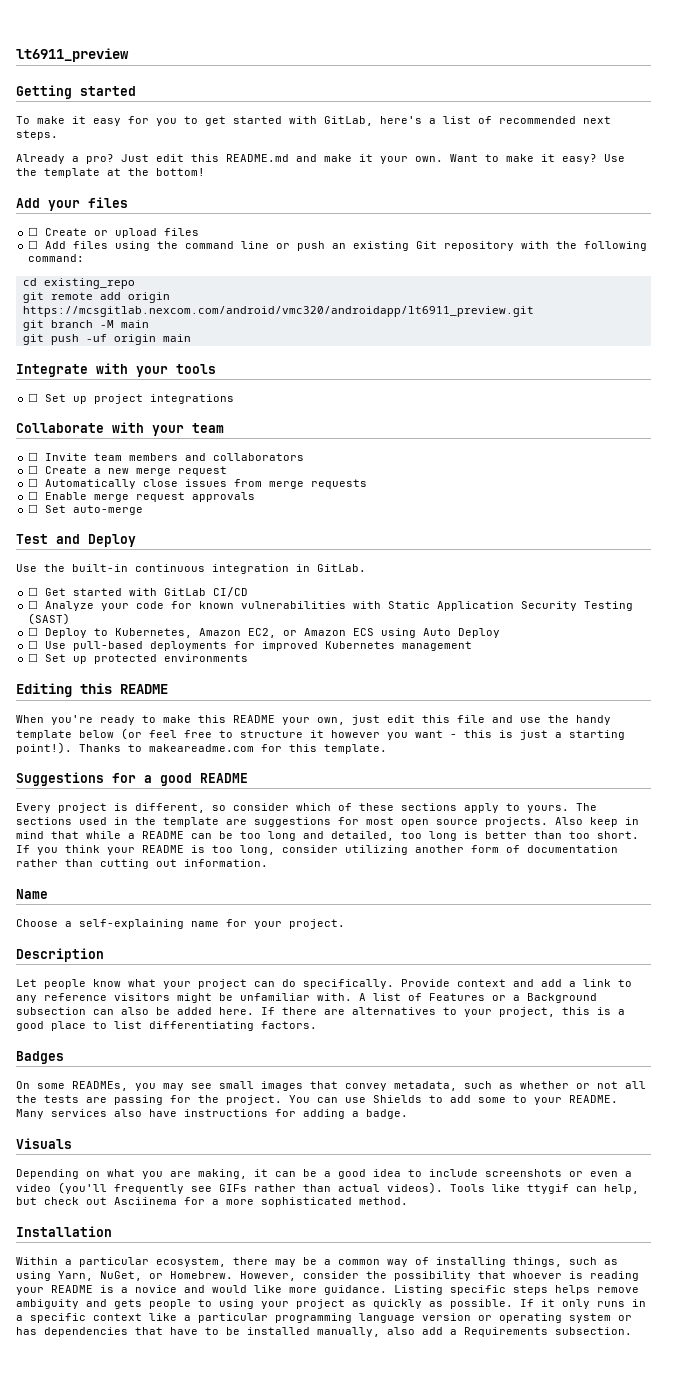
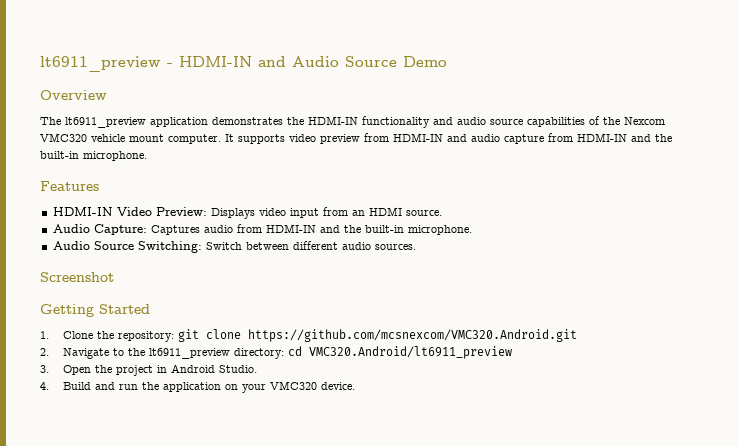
[16,48,129,62] [16,85,136,99] [16,116,611,126] [16,130,58,140] [16,154,625,164] [16,168,205,178] [16,197,128,211] [28,227,200,238] [28,240,648,251] [28,254,85,262] [22,278,135,289] [22,292,170,303] [22,306,534,317] [22,320,149,331] [22,334,191,345] [16,363,216,377] [28,393,235,404] [16,422,224,436] [28,452,305,461] [28,465,228,476] [28,478,368,489] [28,491,256,502] [28,504,144,515] [16,534,136,547] [16,564,366,574] [28,587,249,597] [28,600,634,611] [28,613,71,625] [28,627,501,638] [28,640,473,651] [28,653,249,664] [16,683,168,697] [16,715,611,725] [16,728,625,740] [16,742,387,754] [16,772,248,786] [16,803,597,813] [16,817,639,827] [16,831,639,841] [16,845,618,855] [16,859,268,869] [16,889,48,899] [16,919,345,929] [16,948,104,962] [16,979,632,989] [16,993,597,1003] [16,1007,625,1017] [16,1021,317,1031] [16,1051,64,1064] [16,1081,646,1091] [16,1095,618,1105] [16,1109,408,1119] [16,1138,72,1149] [16,1169,632,1179] [16,1182,639,1194] [16,1197,408,1207] [16,1226,112,1237] [16,1257,618,1267] [16,1271,639,1281] [16,1285,639,1295] [16,1299,646,1309] [16,1313,632,1323] [16,1327,632,1337] lt6911_preview // Getting started // To make it easy for you to get started with GitLab, here's a list of recommended next steps. // Already a pro? Just edit this README.md and make it your own. Want to make it easy? Use the template at the bottom! // Add your files // ☐ Create or upload files // ☐ Add files using the command line or push an existing Git repository with the following command: // cd existing_repo // git remote add origin https://mcsgitlab.nexcom.com/android/vmc320/androidapp/lt6911_preview.git // git branch -M main // git push -uf origin main // Integrate with your tools // ☐ Set up project integrations // Collaborate with your team // ☐ Invite team members and collaborators // ☐ Create a new merge request // ☐ Automatically close issues from merge requests // ☐ Enable merge request approvals // ☐ Set auto-merge // Test and Deploy // Use the built-in continuous integration in GitLab. // ☐ Get started with GitLab CI/CD // ☐ Analyze your code for known vulnerabilities with Static Application Security Testing (SAST) // ☐ Deploy to Kubernetes, Amazon EC2, or Amazon ECS using Auto Deploy // ☐ Use pull-based deployments for improved Kubernetes management // ☐ Set up protected environments // Editing this README // When you're ready to make this README your own, just edit this file and use the handy template below (or feel free to structure it however you want - this is just a starting point!). Thanks to makeareadme.com for this template. // Suggestions for a good README // Every project is different, so consider which of these sections apply to yours. The sections used in the template are suggestions for most open source projects. Also keep in mind that while a README can be too long and detailed, too long is better than too short. If you think your README is too long, consider utilizing another form of documentation rather than cutting out information. // Name // Choose a self-explaining name for your project. // Description // Let people know what your project can do specifically. Provide context and add a link to any reference visitors might be unfamiliar with. A list of Features or a Background subsection can also be added here. If there are alternatives to your project, this is a good place to list differentiating factors. // Badges // On some READMEs, you may see small images that convey metadata, such as whether or not all the tests are passing for the project. You can use Shields to add some to your README. Many services also have instructions for adding a badge. // Visuals // Depending on what you are making, it can be a good idea to include screenshots or even a video (you'll frequently see GIFs rather than actual videos). Tools like ttygif can help, but check out Asciinema for a more sophisticated method. // Installation // Within a particular ecosystem, there may be a common way of installing things, such as using Yarn, NuGet, or Homebrew. However, consider the possibility that whoever is reading your README is a novice and would like more guidance. Listing specific steps helps remove ambiguity and gets people to using your project as quickly as possible. If it only runs in a specific context like a particular programming language version or operating system or has dependencies that have to be installed manually, also add a Requirements subsection. -> [40,56,447,72] [40,90,107,100] [40,116,665,128] [40,133,672,144] [40,151,147,161] [40,181,99,191] [52,207,442,219] [52,224,472,235] [52,241,416,253] [40,272,114,282] [40,304,150,317] [40,329,577,342] [40,346,512,359] [40,364,257,376] [40,381,355,393] lt6911_preview - HDMI-IN and Audio Source Demo // Overview // The lt6911_preview application demonstrates the HDMI-IN functionality and audio source capabilities of the Nexcom VMC320 vehicle mount computer. It supports video preview from HDMI-IN and audio capture from HDMI-IN and the built-in microphone. // Features // HDMI-IN Video Preview: Displays video input from an HDMI source. // Audio Capture: Captures audio from HDMI-IN and the built-in microphone. // Audio Source Switching: Switch between different audio sources. // Screenshot // Getting Started // 1. Clone the repository: git clone https://github.com/mcsnexcom/VMC320.Android.git // 2. Navigate to the lt6911_preview directory: cd VMC320.Android/lt6911_preview // 3. Open the project in Android Studio. // 4. Build and run the application on your VMC320 device.

